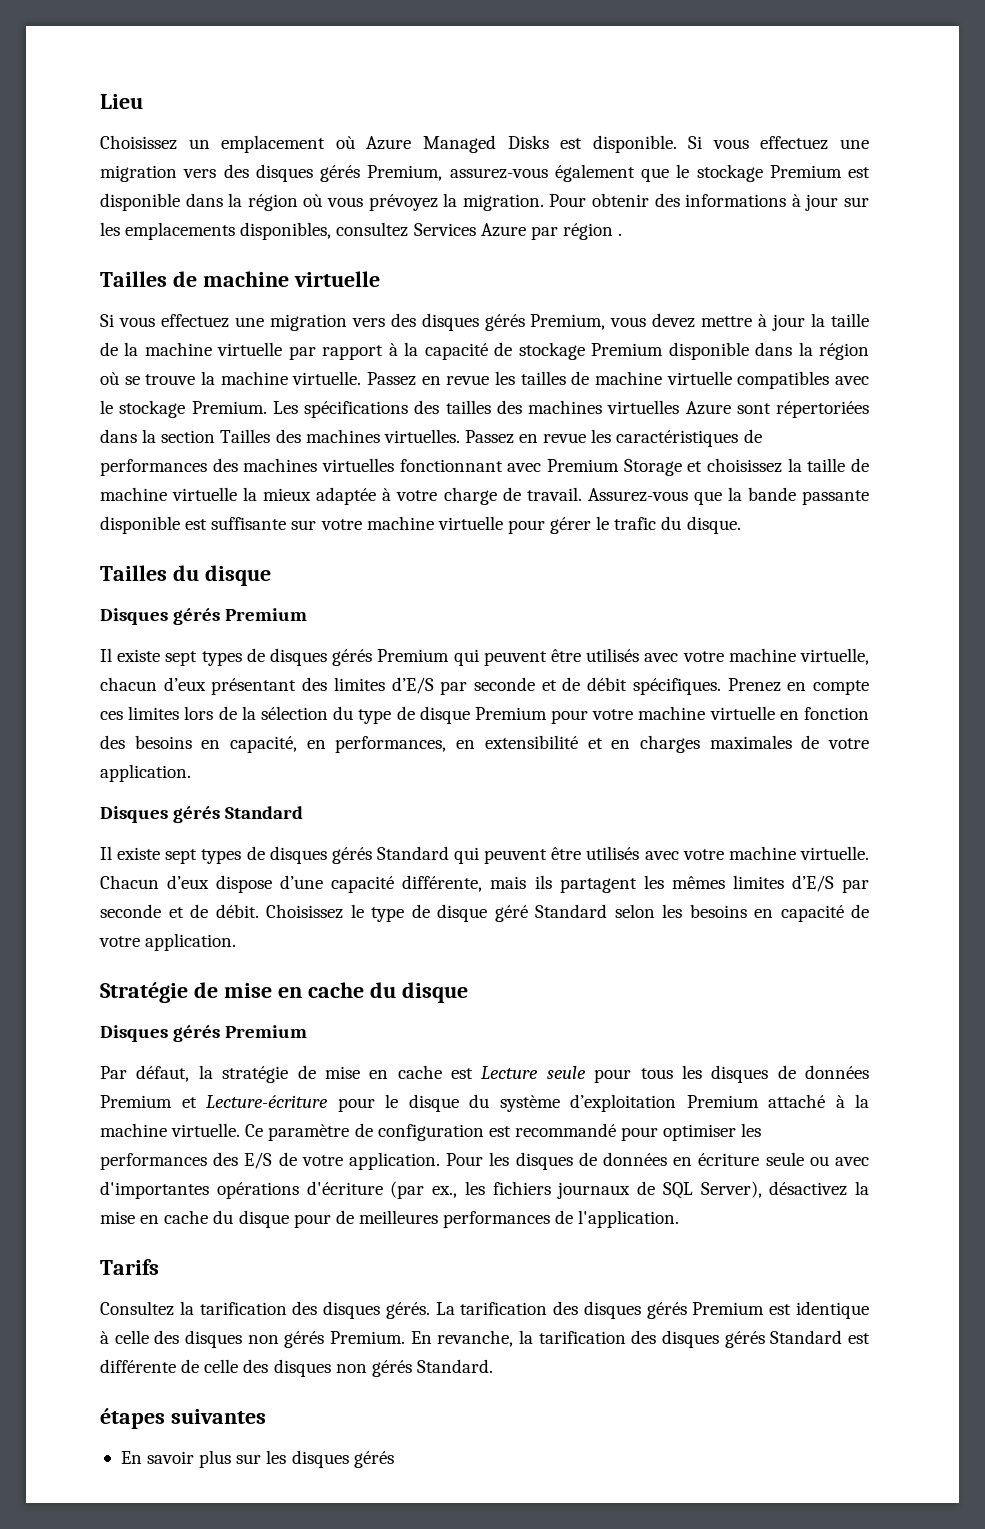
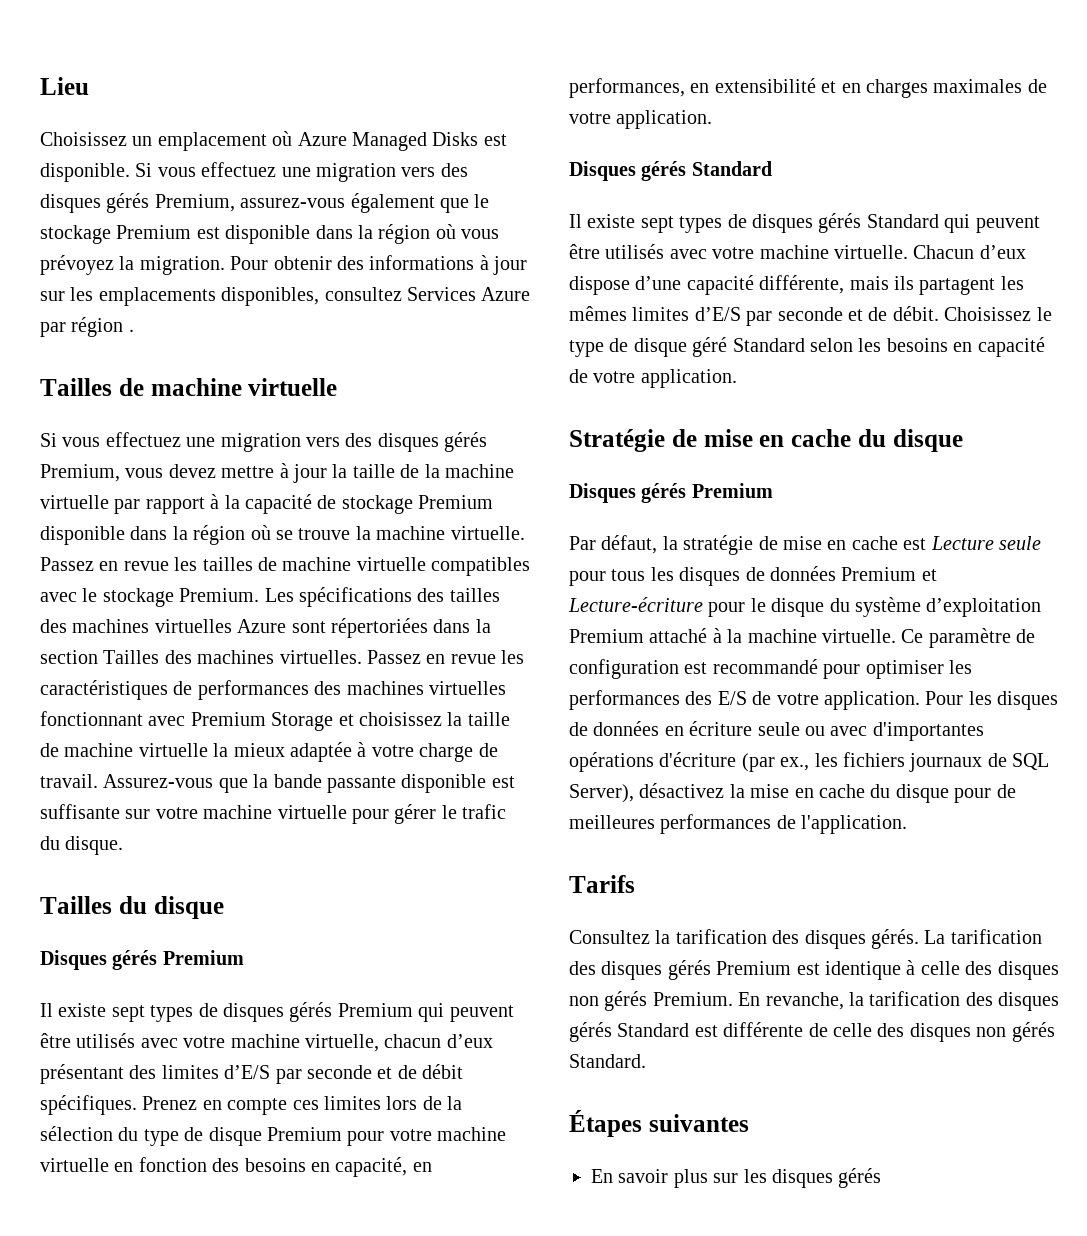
[100,1408,165,1429] étapes -> [569,1110,642,1137] Étapes

